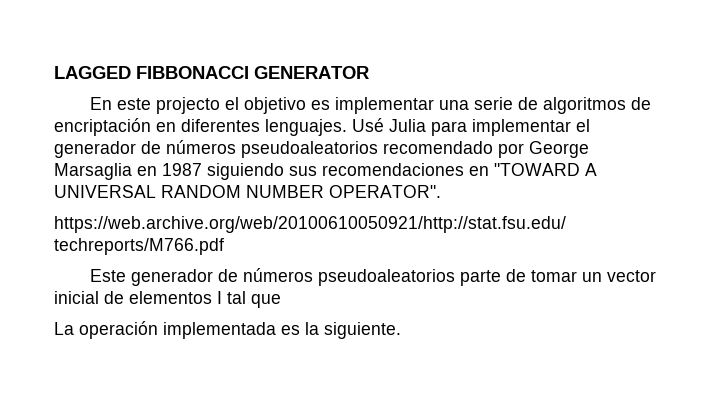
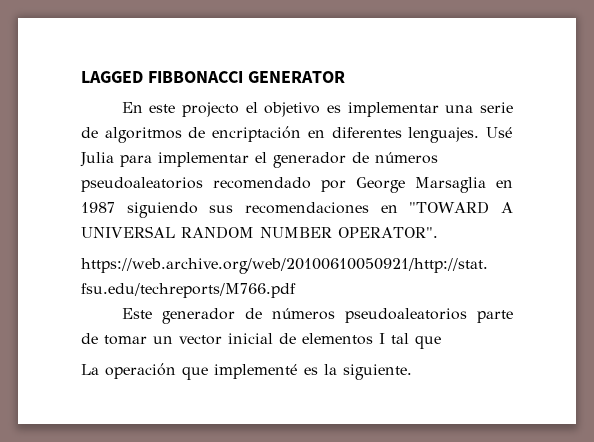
[163,322,276,339] implementada -> [182,364,298,380] que implementé

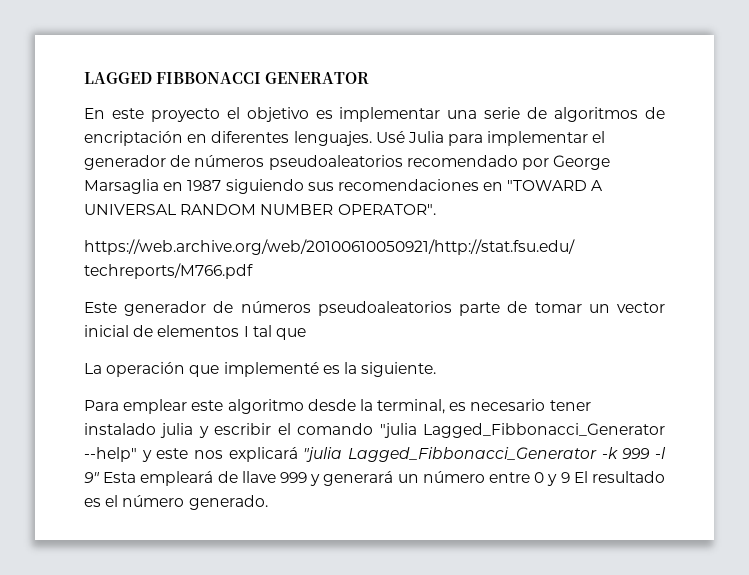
[182,102,240,117] projecto -> [150,108,220,122] proyecto
(412, 372) none -> [84,399,591,414] [84,423,666,438] [84,447,666,462] [84,471,665,486] [84,495,268,510] // Para emplear este algoritmo desde la terminal, es necesario tener instalado julia y escribir el comando "julia Lagged_Fibbonacci_Generator --help" y este nos explicará "julia Lagged_Fibbonacci_Generator -k 999 -l 9" Esta empleará de llave 999 y generará un número entre 0 y 9 El resultado es el número generado.

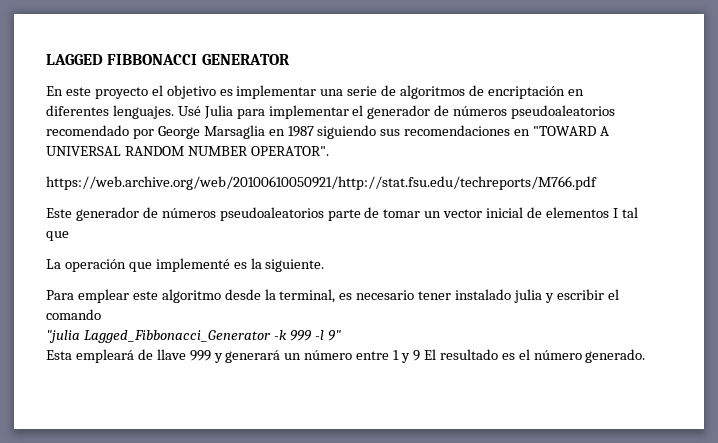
[379,423,666,438] [84,447,298,462] "julia Lagged_Fibbonacci_Generator --help" y este nos explicará -> (101, 314) //
(100, 477) none -> (341, 335) //
[534,472,545,483] 0 -> [393,350,400,360] 1

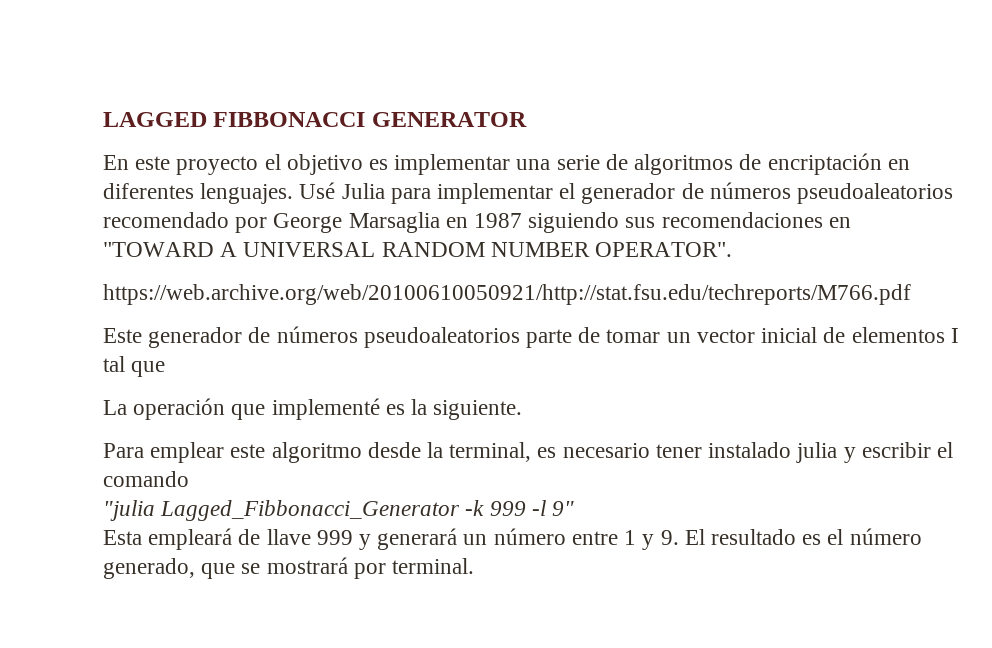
[412,350,420,361] 9 -> [660,530,679,545] 9.
[585,349,646,363] generado. -> [103,557,475,579] generado, que se mostrará por terminal.

